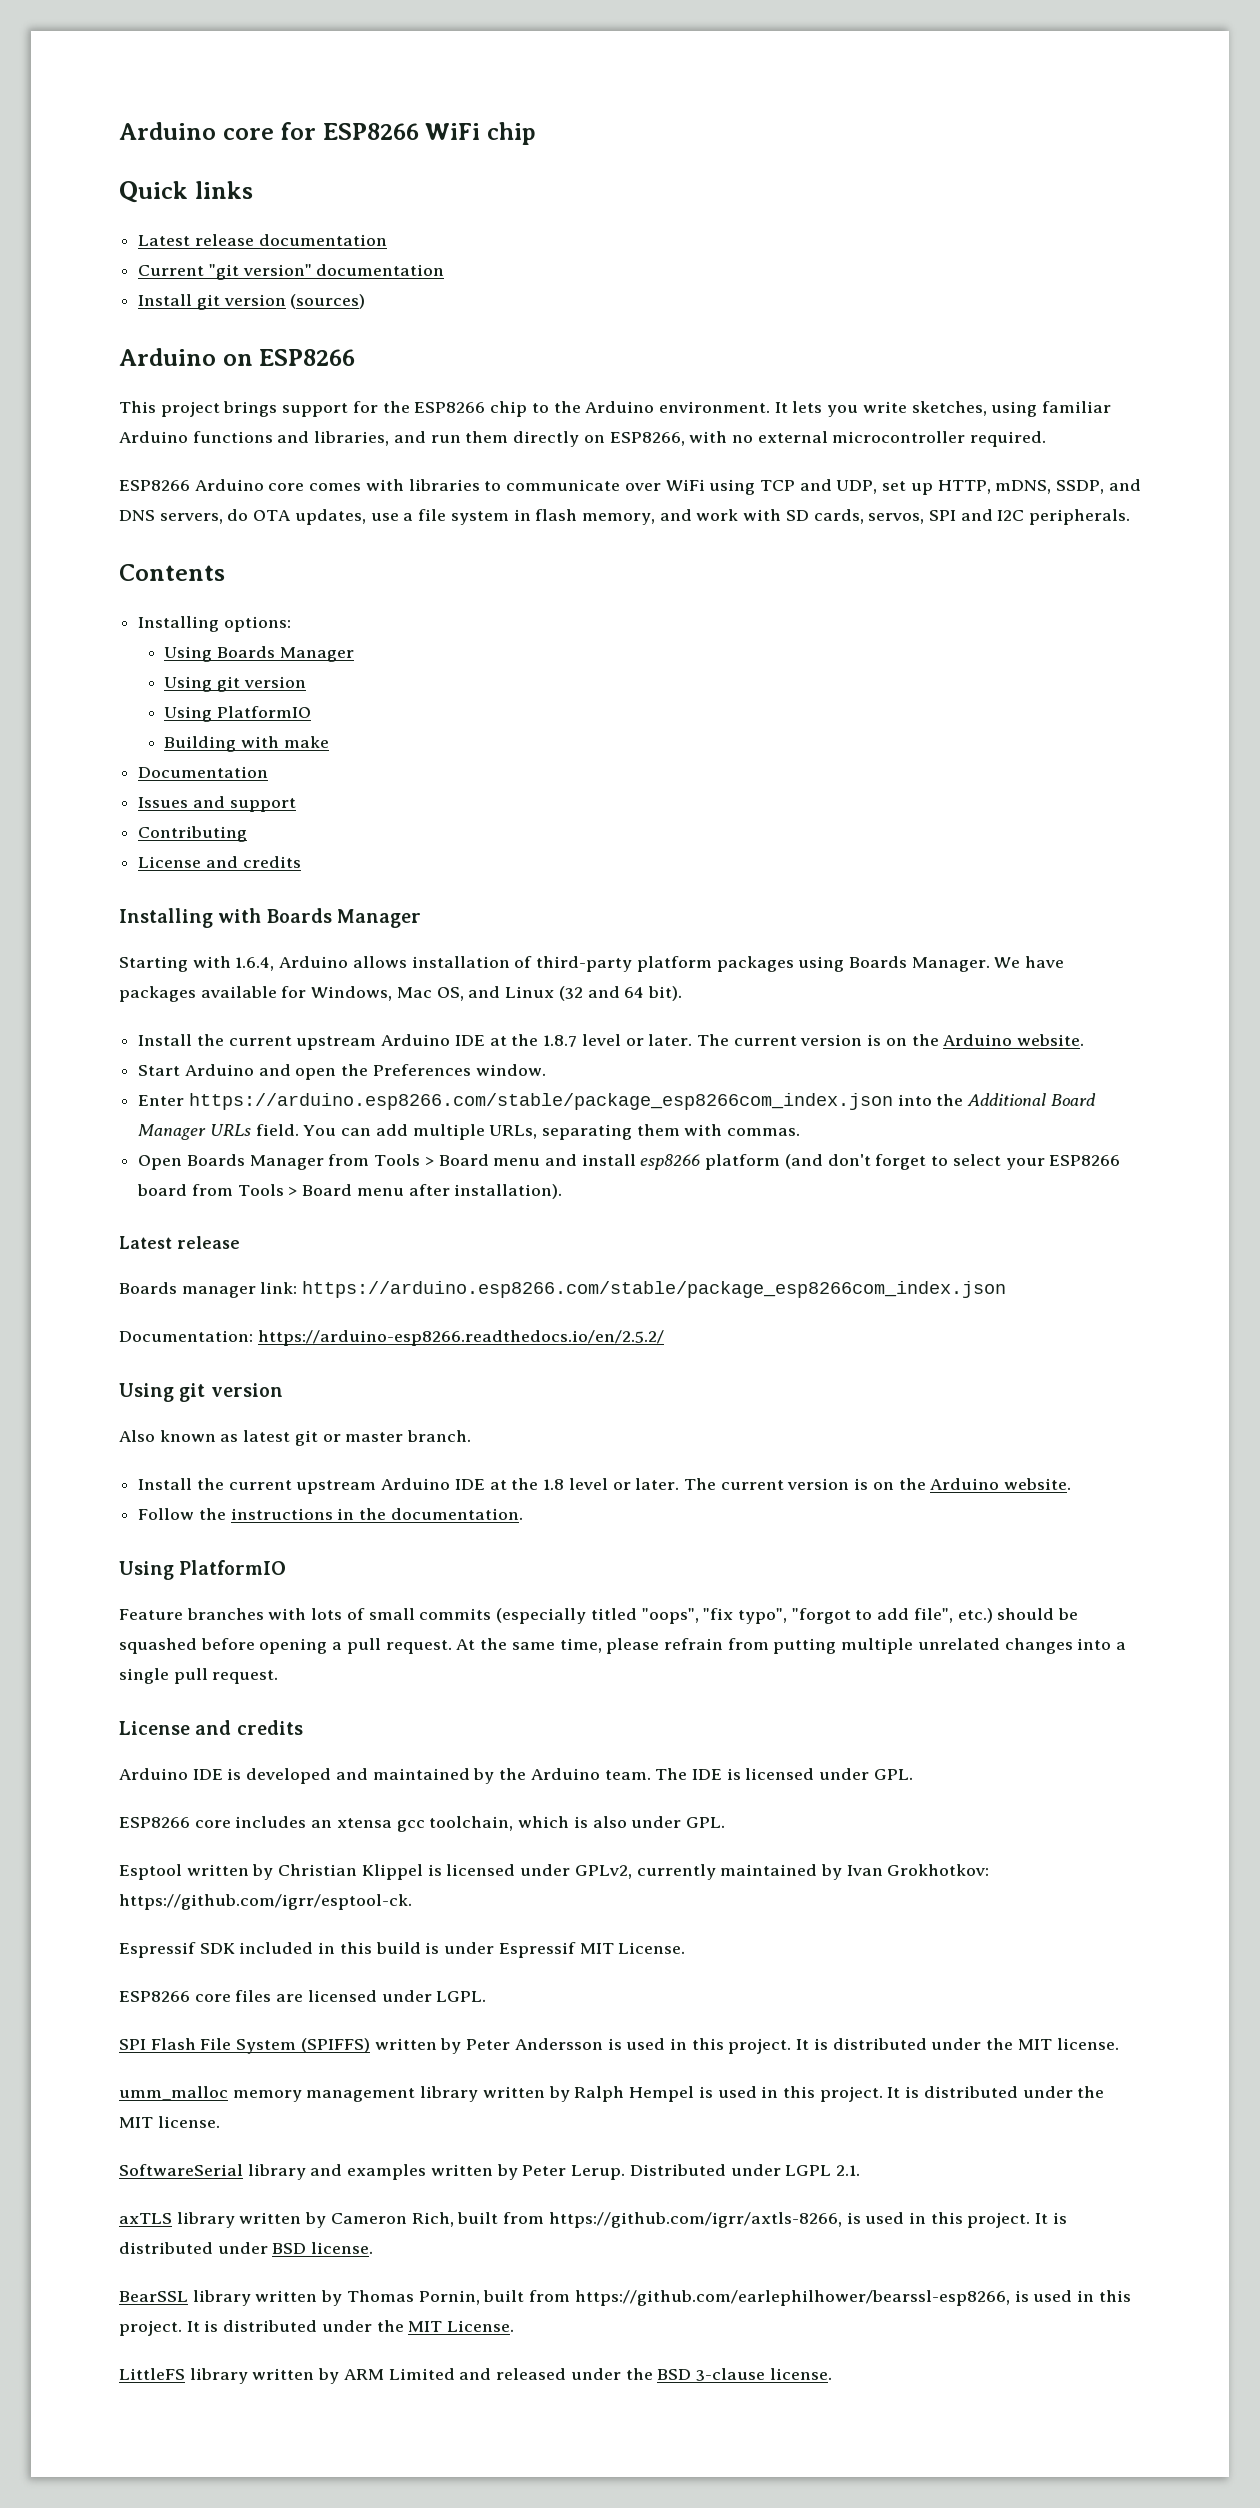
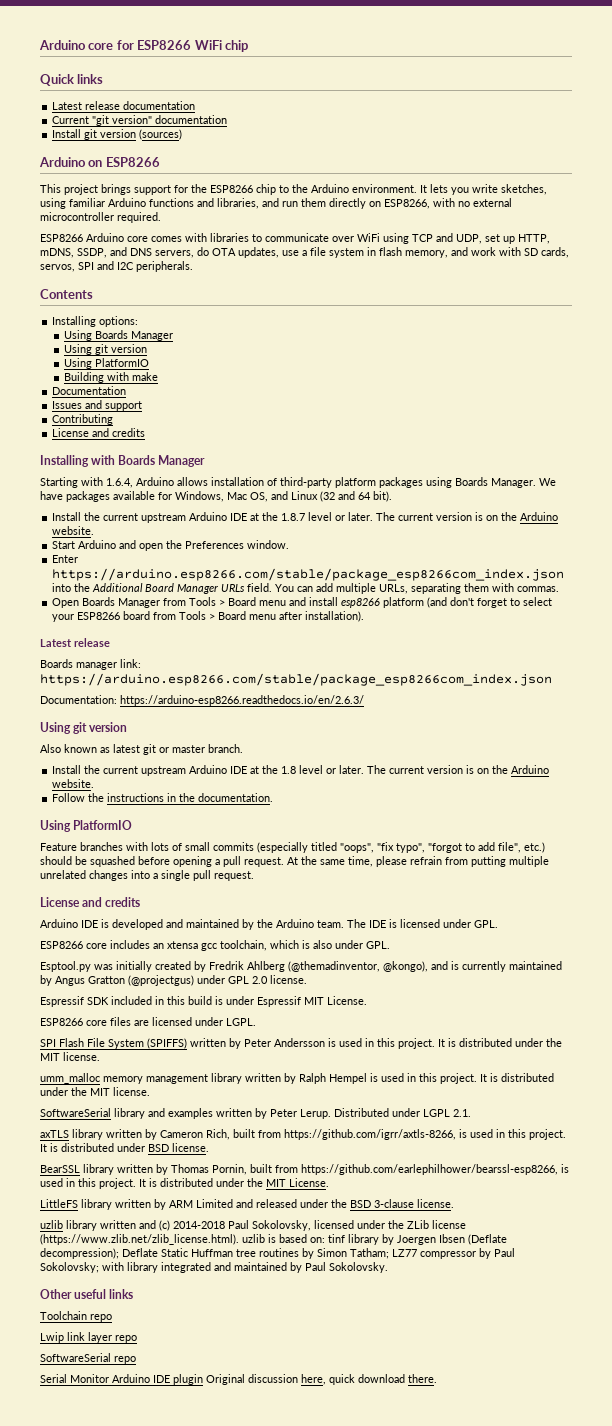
[257,1330,664,1346] https://arduino-esp8266.readthedocs.io/en/2.5.2/ -> [120,695,364,706] https://arduino-esp8266.readthedocs.io/en/2.6.3/
[119,1864,990,1880] [119,1894,412,1910] Esptool written by Christian Klippel is licensed under GPLv2, currently maintained by Ivan Grokhotkov: https://github.com/igrr/esptool-ck. -> [40,961,562,972] [40,975,307,986] Esptool.py was initially created by Fredrik Ahlberg (@themadinventor, @kongo), and is currently maintained by Angus Gratton (@projectgus) under GPL 2.0 license.
(832, 2374) none -> [40,1220,466,1231] [40,1234,507,1245] [40,1248,515,1259] [40,1262,388,1273] [40,1289,134,1299] [40,1311,112,1322] [40,1332,137,1343] [40,1353,136,1364] [40,1374,437,1385] // uzlib library written and (c) 2014-2018 Paul Sokolovsky, licensed under the ZLib license (https://www.zlib.net/zlib_license.html). uzlib is based on: tinf library by Joergen Ibsen (Deflate decompression); Deflate Static Huffman tree routines by Simon Tatham; LZ77 compressor by Paul Sokolovsky; with library integrated and maintained by Paul Sokolovsky. // Other useful links // Toolchain repo // Lwip link layer repo // SoftwareSerial repo // Serial Monitor Arduino IDE plugin Original discussion here, quick download there.

